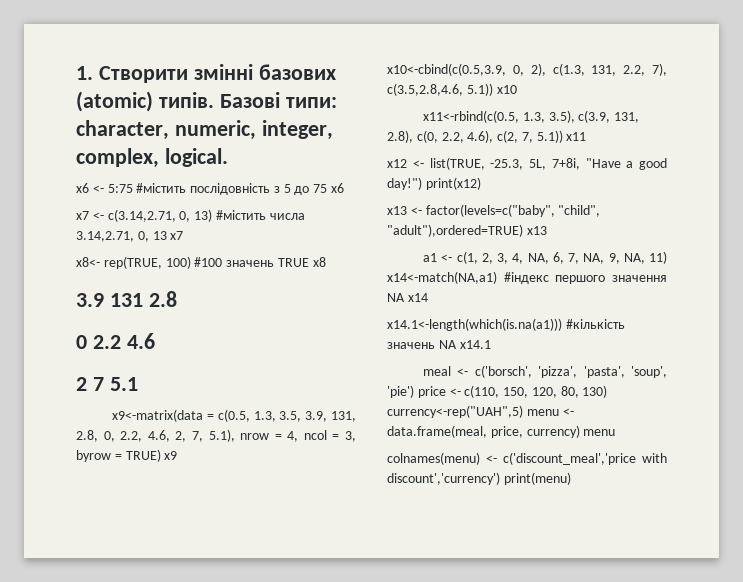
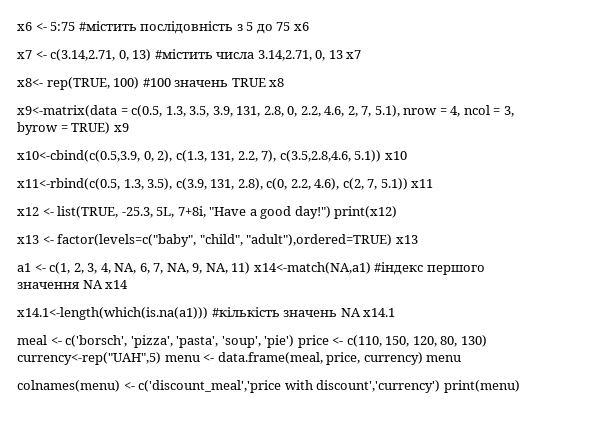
[76,64,336,83] [76,91,337,112] [76,120,333,140] [76,148,228,168] 1. Створити змінні базових (atomic) типів. Базові типи: character, numeric, integer, complex, logical. // -> (17, 26) none
[76,291,177,307] [76,333,155,349] [76,377,138,391] // 3.9 131 2.8 // 0 2.2 4.6 // 2 7 5.1 -> (285, 82) none

